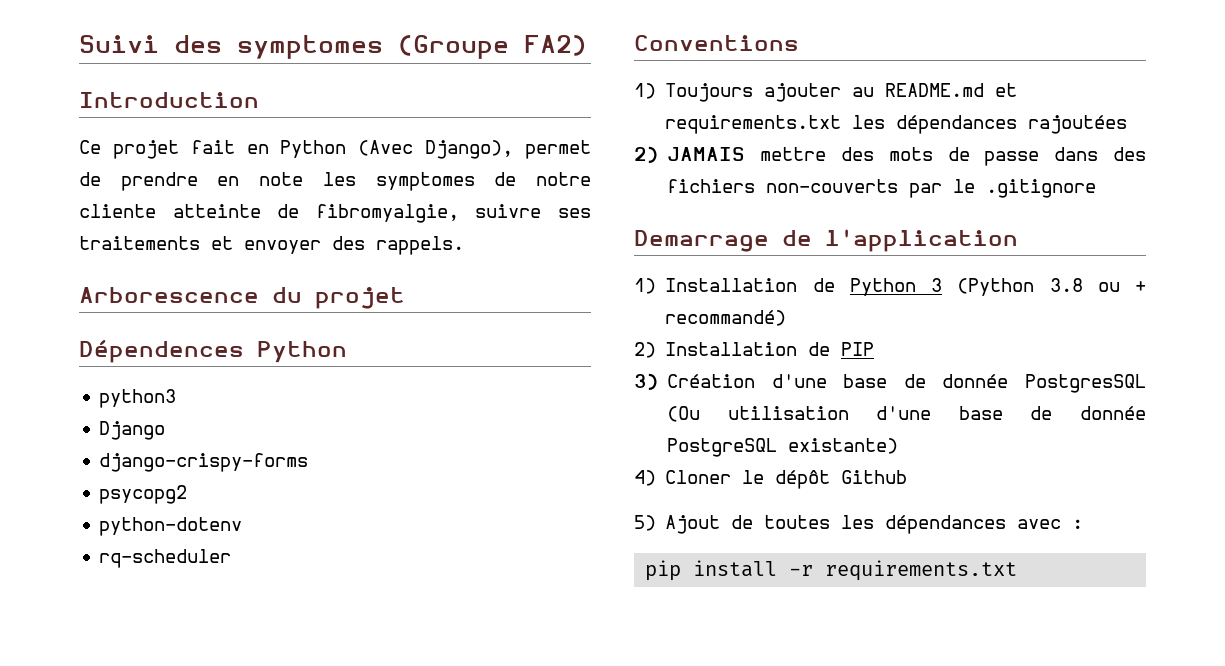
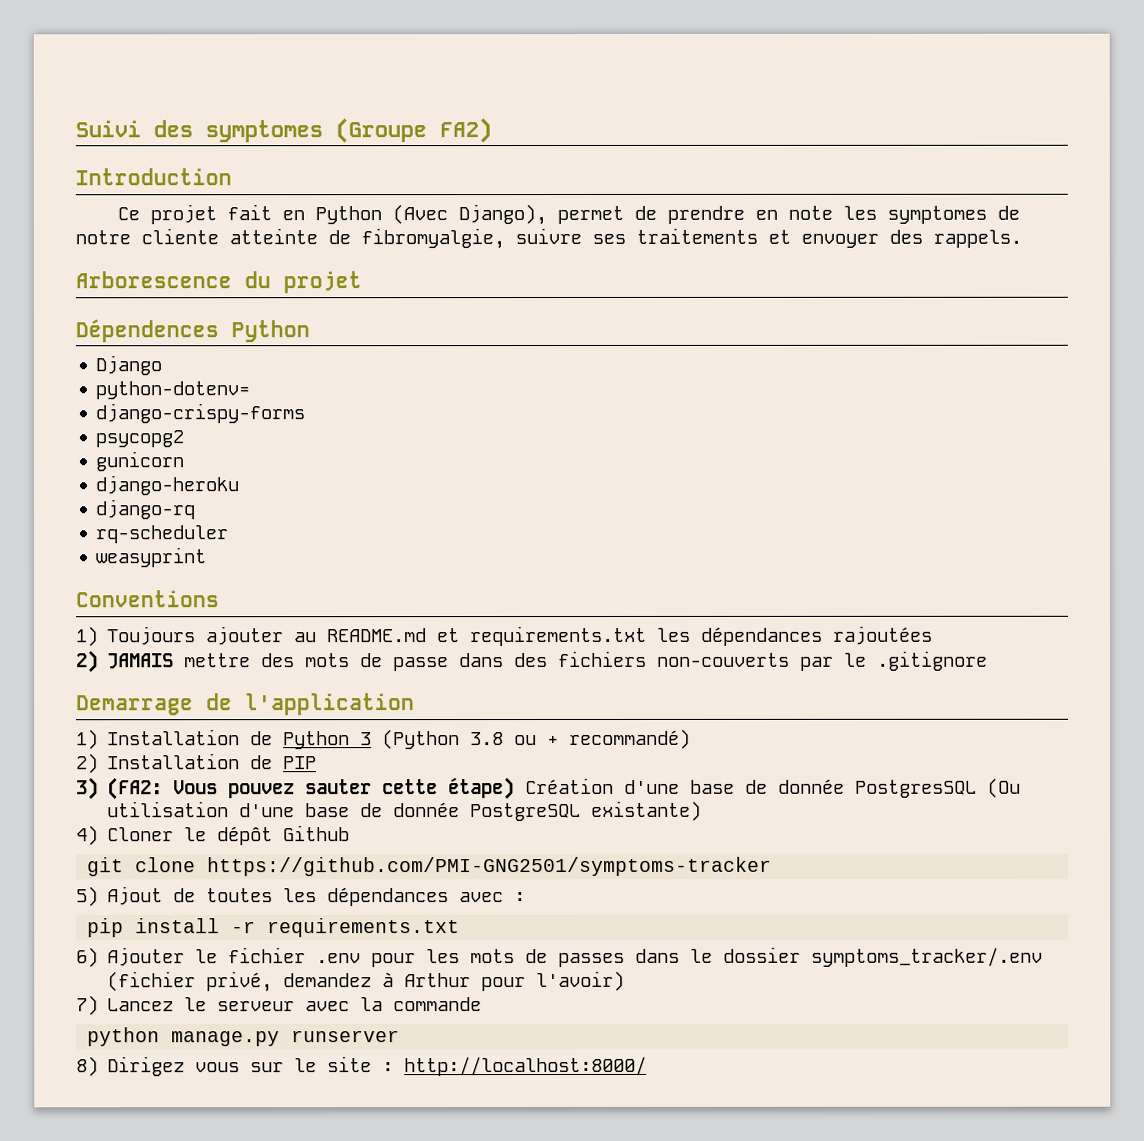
[99,389,177,408] [99,421,166,440] python3 // Django -> [95,355,163,376] [95,381,251,400] Django // python-dotenv=
[99,517,243,536] python-dotenv -> [95,451,185,472] [95,475,240,496] [95,499,196,520] gunicorn // django-heroku // django-rq
(232, 558) none -> [95,547,207,568] // weasyprint
(658, 381) none -> [107,777,516,800] (FA2: Vous pouvez sauter cette étape)
(908, 477) none -> [87,856,773,877] // git clone https://github.com/PMI-GNG2501/symptoms-tracker
(1018, 570) none -> [76,946,1044,968] [107,970,626,993] [76,995,483,1016] [87,1027,401,1047] [76,1056,648,1077] // 6) Ajouter le fichier .env pour les mots de passes dans le dossier symptoms_tracker/.env (fichier privé, demandez à Arthur pour l'avoir) // 7) Lancez le serveur avec la commande // python manage.py runserver // 8) Dirigez vous sur le site : http://localhost:8000/

